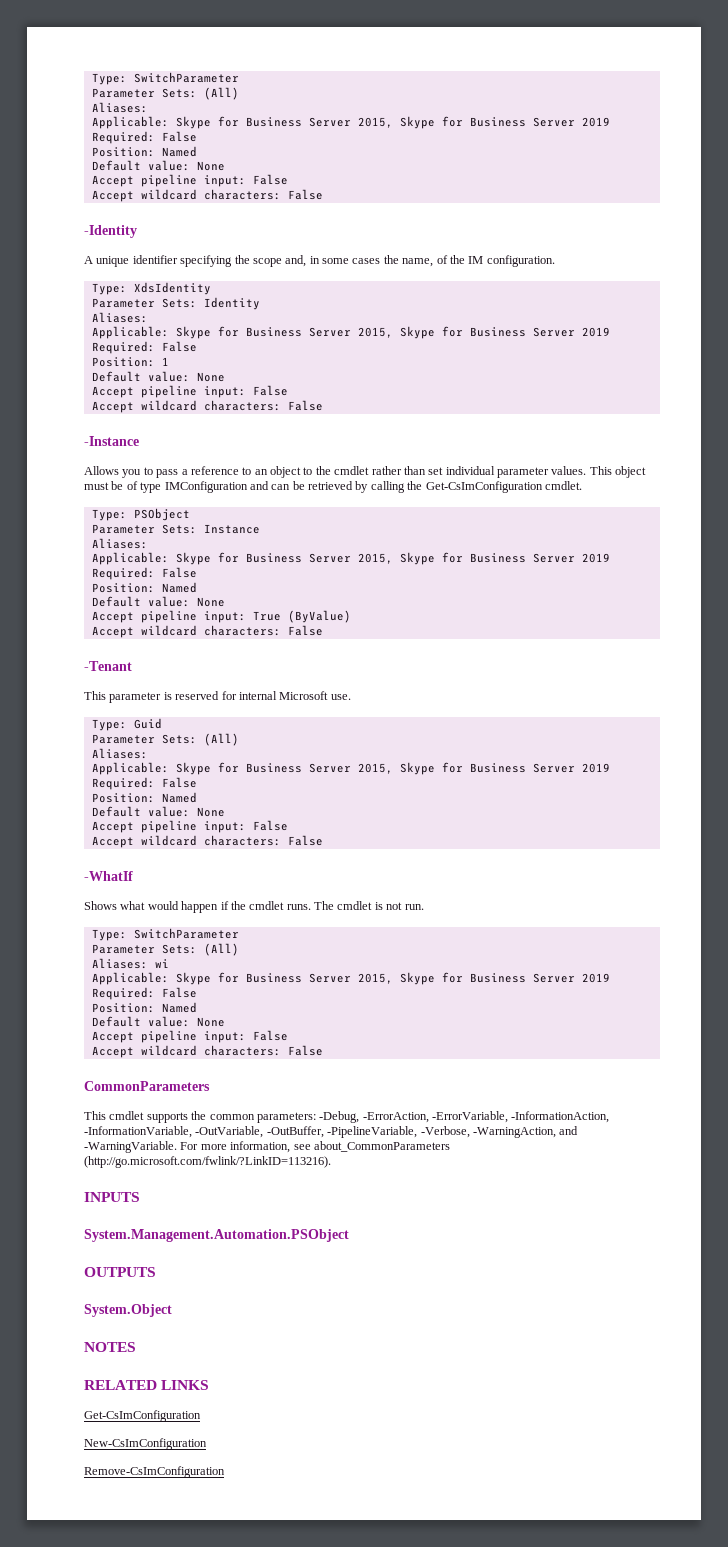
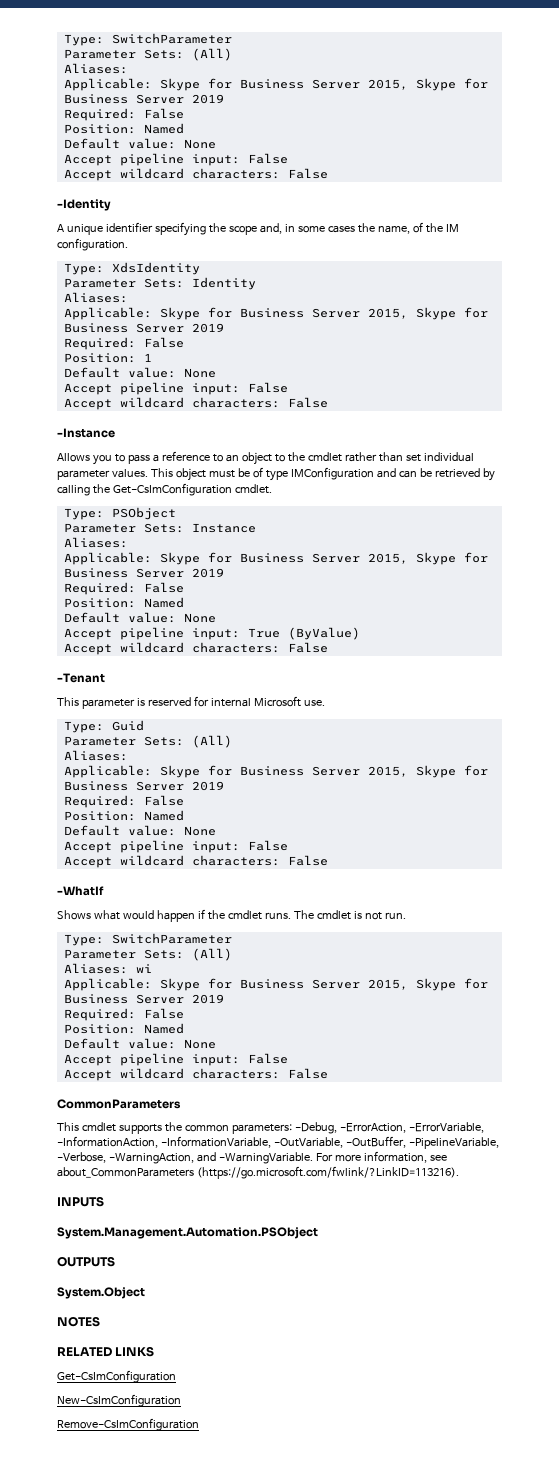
[84,1156,331,1168] (http://go.microsoft.com/fwlink/?LinkID=113216). -> [196,1166,459,1179] (https://go.microsoft.com/fwlink/?LinkID=113216).

